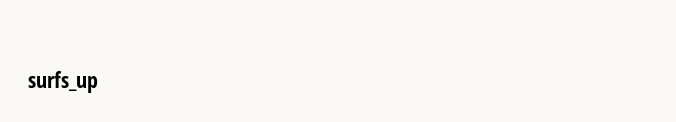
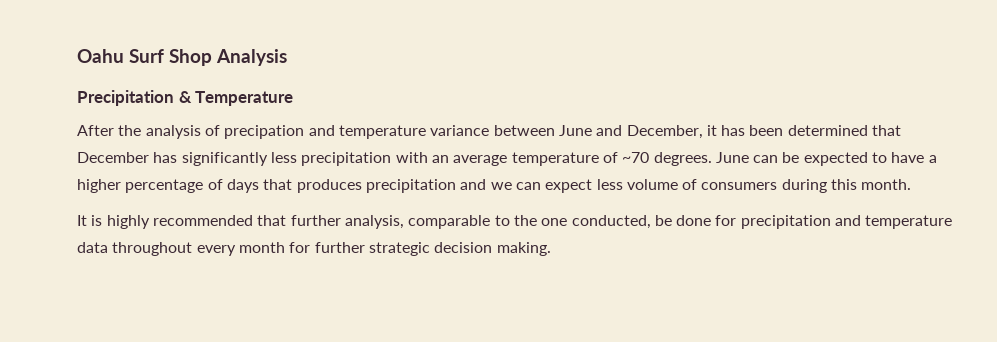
[28,71,98,93] surfs_up -> [77,49,287,66] [77,90,294,106] [77,125,902,139] [77,152,937,166] [77,179,912,193] [77,215,953,229] [77,242,551,256] Oahu Surf Shop Analysis // Precipitation & Temperature // After the analysis of precipation and temperature variance between June and December, it has been determined that December has significantly less precipitation with an average temperature of ~70 degrees. June can be expected to have a higher percentage of days that produces precipitation and we can expect less volume of consumers during this month. // It is highly recommended that further analysis, comparable to the one conducted, be done for precipitation and temperature data throughout every month for further strategic decision making.

